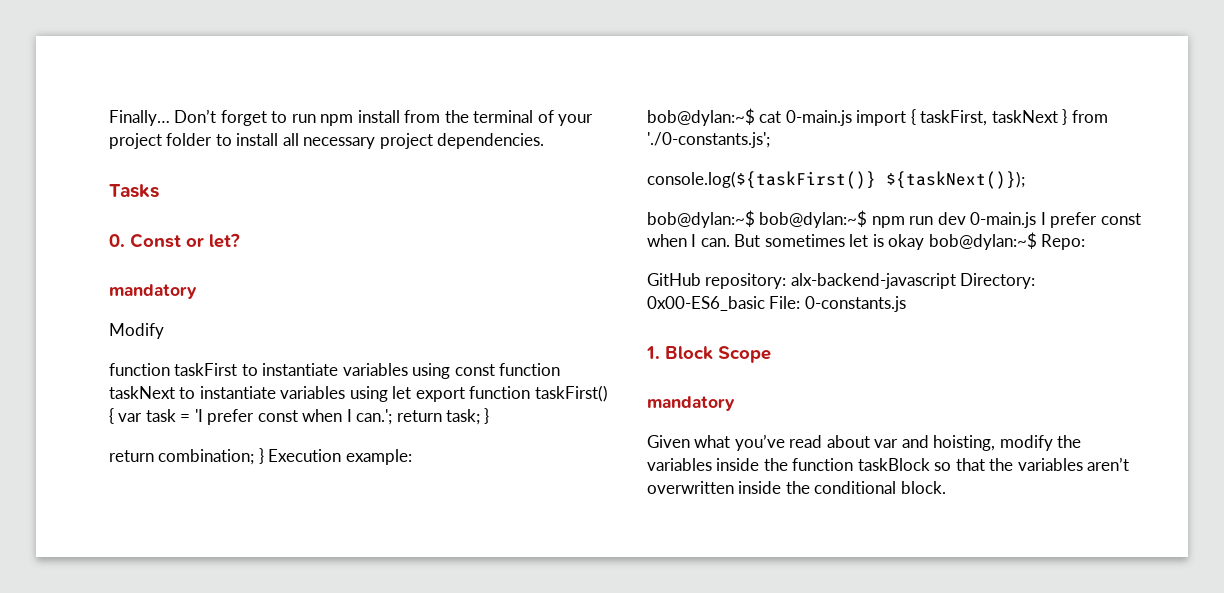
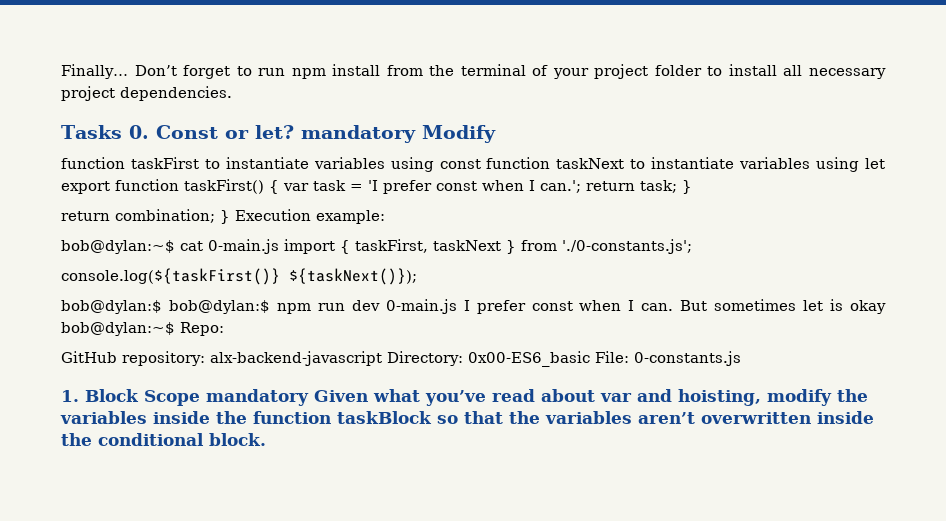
(159, 191) // -> (122, 132) none
[109,284,197,299] // mandatory // -> [300,125,416,143] mandatory
[647,210,868,228] bob@dylan:~$ bob@dylan:~$ -> [61,300,270,314] bob@dylan:$ bob@dylan:$
[647,396,735,411] // mandatory // -> [206,389,309,406] mandatory

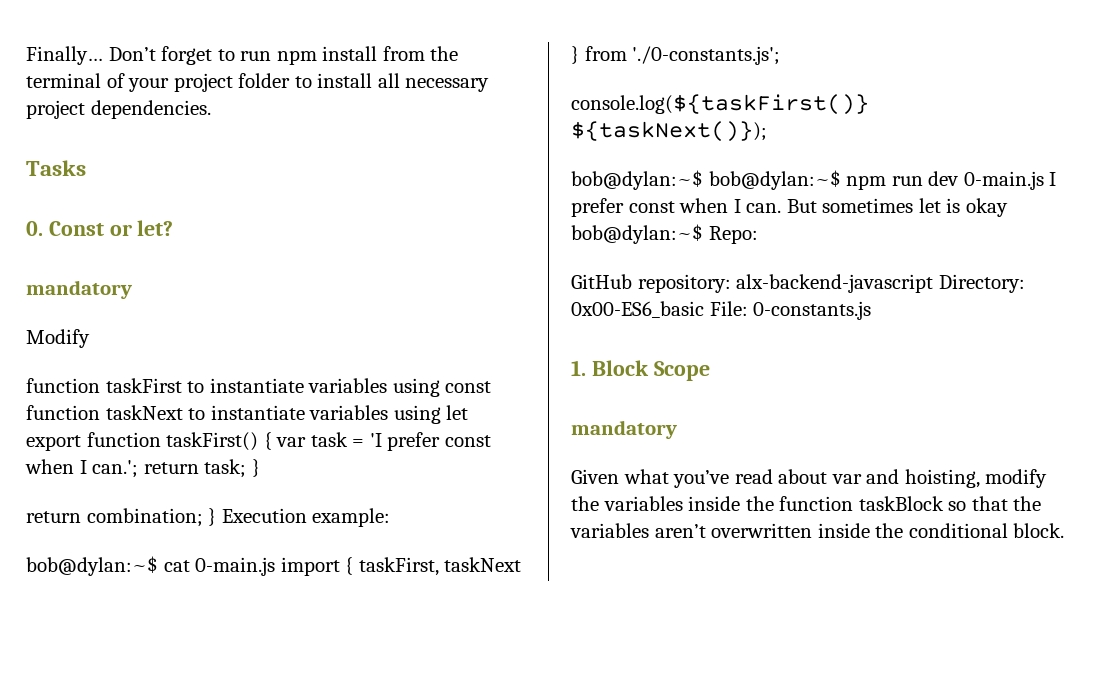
(122, 132) none -> (86, 168) //
[300,125,416,143] mandatory -> [26,280,132,299] // mandatory //
[61,300,270,314] bob@dylan:$ bob@dylan:$ -> [571,170,841,190] bob@dylan:~$ bob@dylan:~$
[206,389,309,406] mandatory -> [571,420,677,439] // mandatory //

